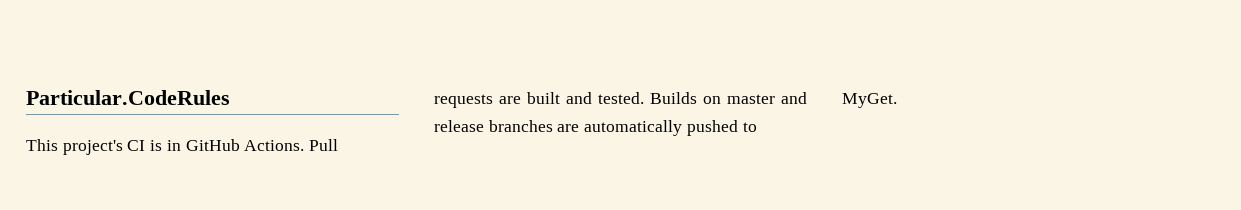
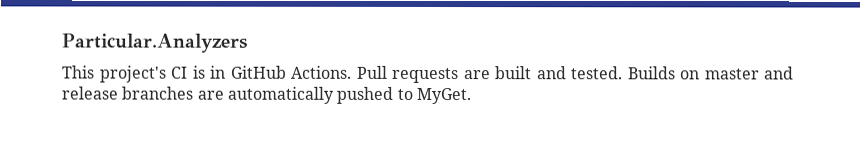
[26,90,230,105] Particular.CodeRules -> [62,33,248,53] Particular.Analyzers

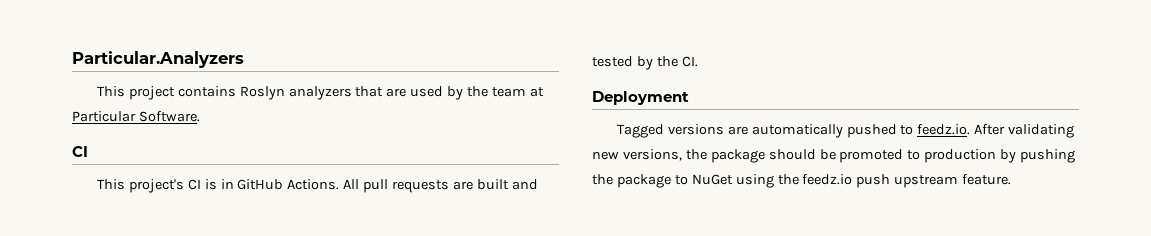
(248, 43) none -> [96,86,544,100] [72,111,200,122] [72,146,88,157] // This project contains Roslyn analyzers that are used by the team at Particular Software. // CI
[356,65,388,79] Pull -> [343,179,389,193] All pull
[571,66,794,80] [61,86,471,105] tested. Builds on master and release branches are automatically pushed to MyGet. -> [592,56,698,70] [592,91,689,105] [616,124,1075,138] [592,149,1076,163] [592,174,1012,188] tested by the CI. // Deployment // Tagged versions are automatically pushed to feedz.io. After validating new versions, the package should be promoted to production by pushing the package to NuGet using the feedz.io push upstream feature.

